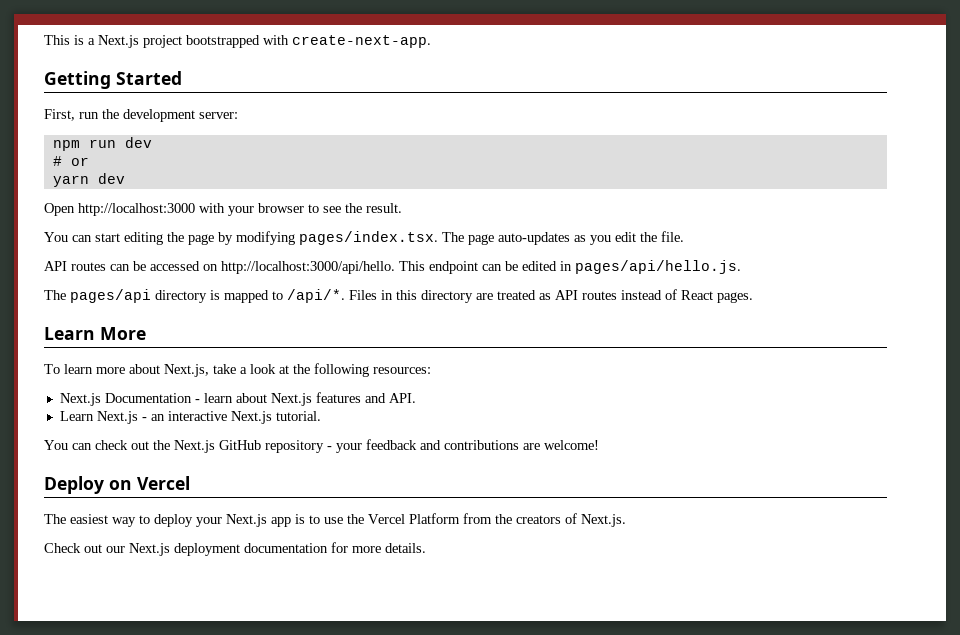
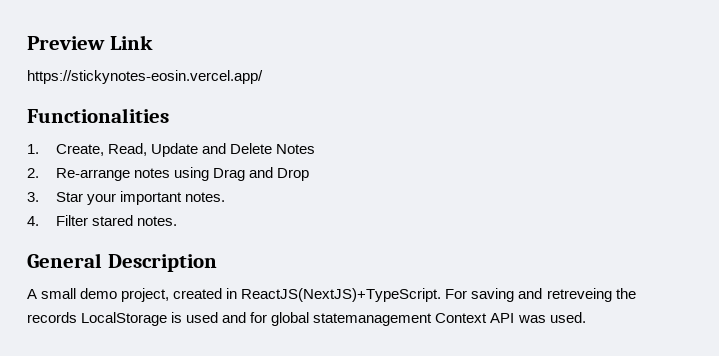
[44,35,431,48] [44,71,182,89] [44,109,238,122] [52,137,152,151] [52,156,89,166] [52,173,125,187] [44,203,402,216] [44,231,684,245] [44,260,741,274] [44,289,753,303] [44,327,146,340] [44,363,431,377] [59,392,416,406] [59,411,321,424] [44,439,599,453] [44,476,190,494] [44,513,626,527] [44,542,426,556] This is a Next.js project bootstrapped with create-next-app. // Getting Started // First, run the development server: // npm run dev // # or // yarn dev // Open http://localhost:3000 with your browser to see the result. // You can start editing the page by modifying pages/index.tsx. The page auto-updates as you edit the file. // API routes can be accessed on http://localhost:3000/api/hello. This endpoint can be edited in pages/api/hello.js. // The pages/api directory is mapped to /api/*. Files in this directory are treated as API routes instead of React pages. // Learn More // To learn more about Next.js, take a look at the following resources: // Next.js Documentation - learn about Next.js features and API. // Learn Next.js - an interactive Next.js tutorial. // You can check out the Next.js GitHub repository - your feedback and contributions are welcome! // Deploy on Vercel // The easiest way to deploy your Next.js app is to use the Vercel Platform from the creators of Next.js. // Check out our Next.js deployment documentation for more details. -> [27,35,153,50] [27,70,263,84] [27,108,169,123] [27,143,316,157] [27,167,310,181] [27,191,226,205] [27,215,178,226] [27,253,217,272] [27,288,636,302] [27,312,586,326] Preview Link // https://stickynotes-eosin.vercel.app/ // Functionalities // 1. Create, Read, Update and Delete Notes // 2. Re-arrange notes using Drag and Drop // 3. Star your important notes. // 4. Filter stared notes. // General Description // A small demo project, created in ReactJS(NextJS)+TypeScript. For saving and retreveing the records LocalStorage is used and for global statemanagement Context API was used.

